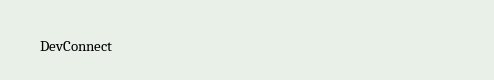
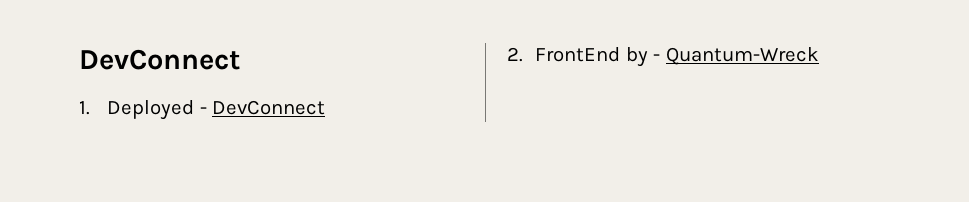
[40,41,112,51] DevConnect -> [79,49,240,70] [79,100,326,120] [507,47,820,67] DevConnect // 1. Deployed - DevConnect // 2. FrontEnd by - Quantum-Wreck

